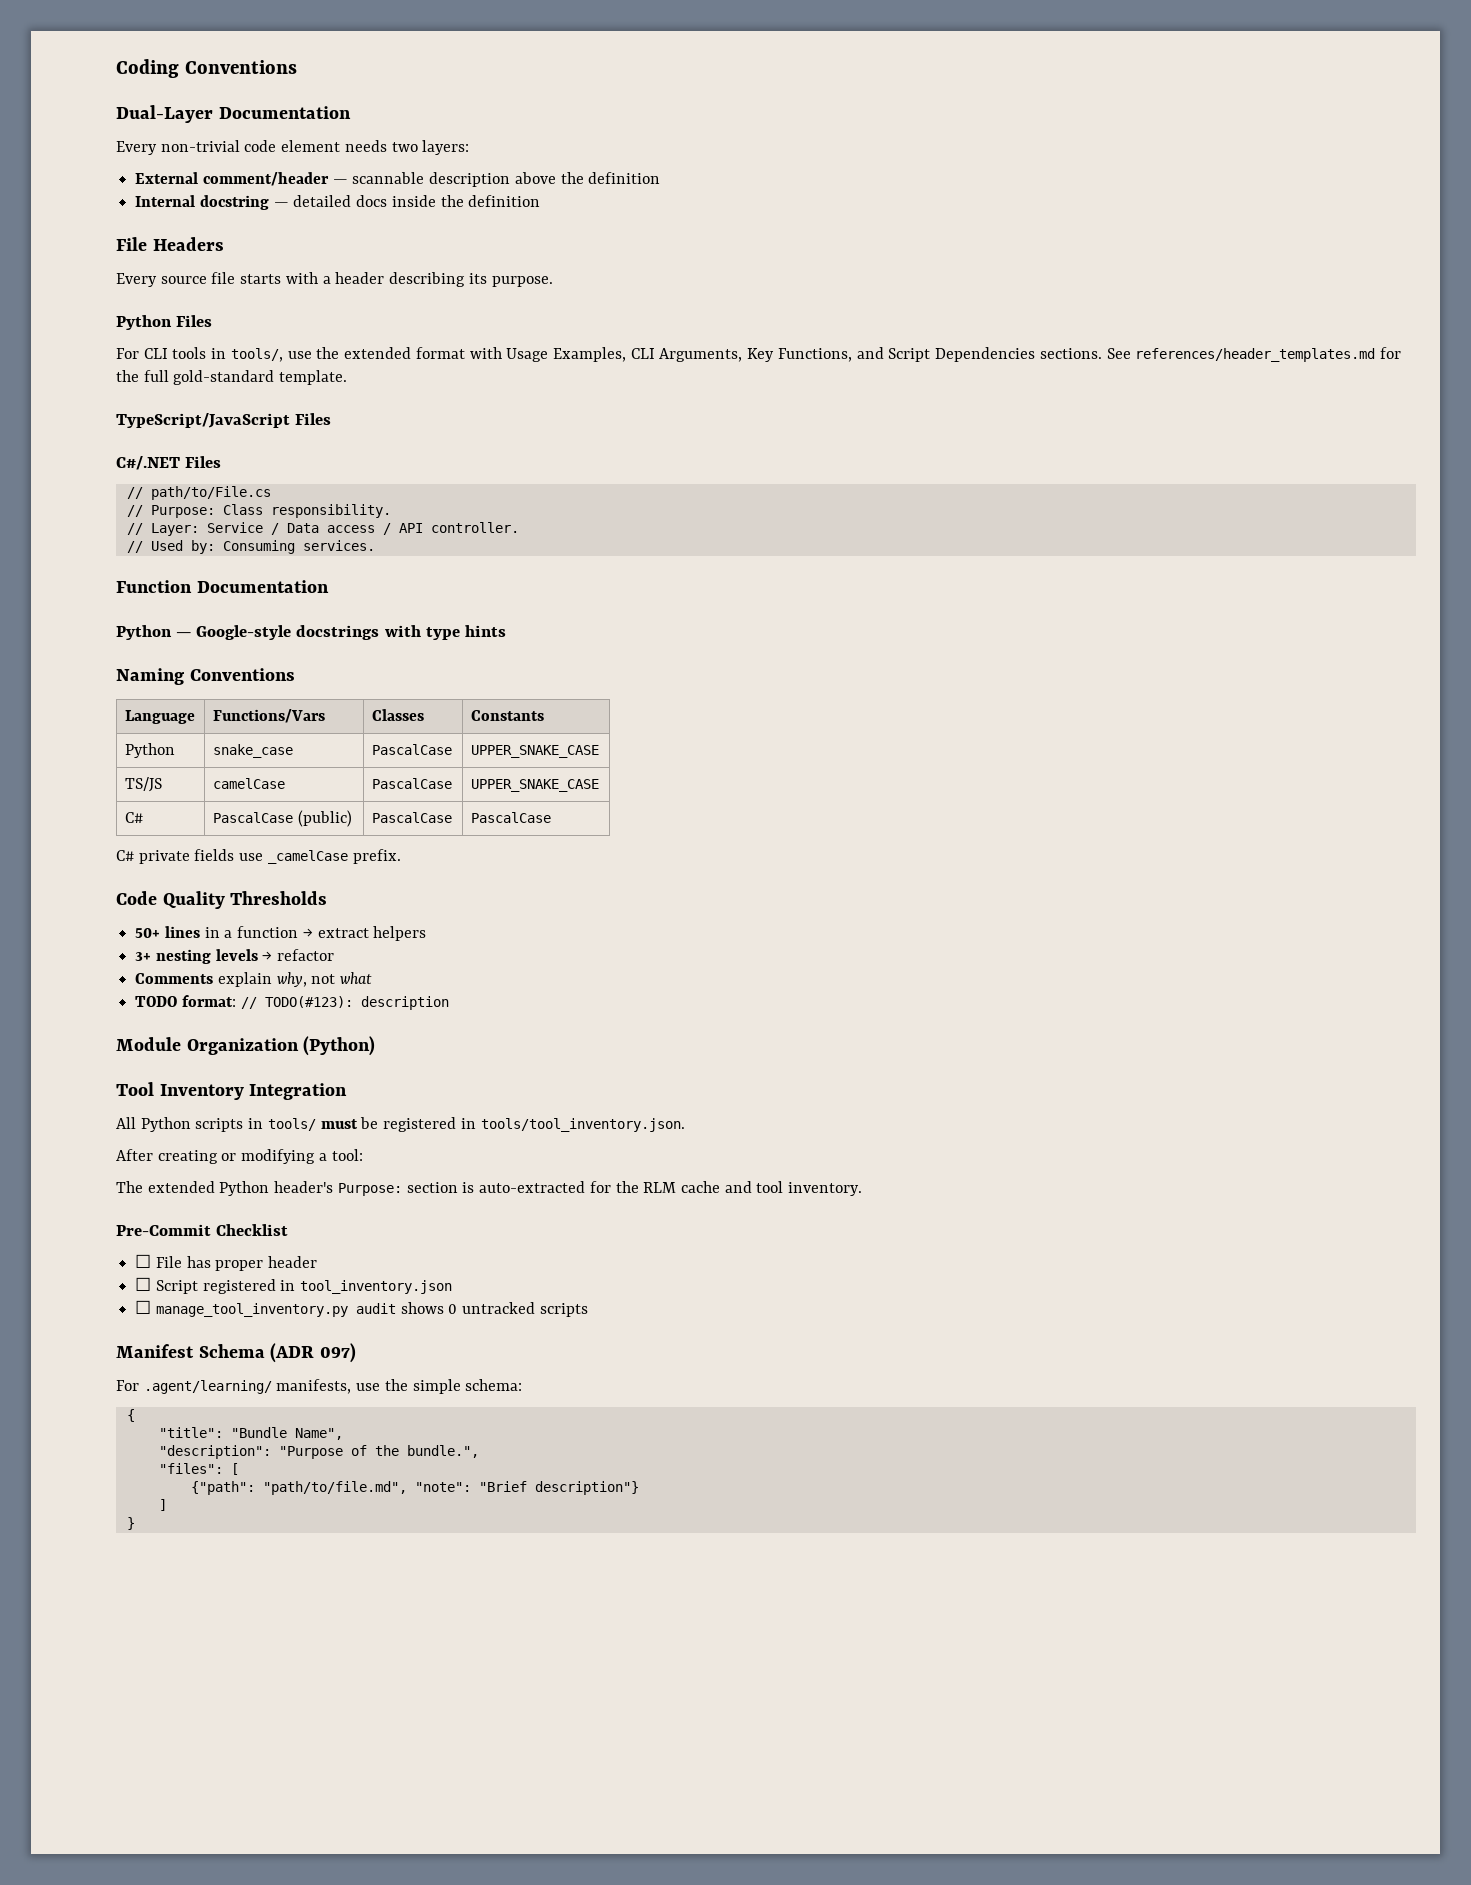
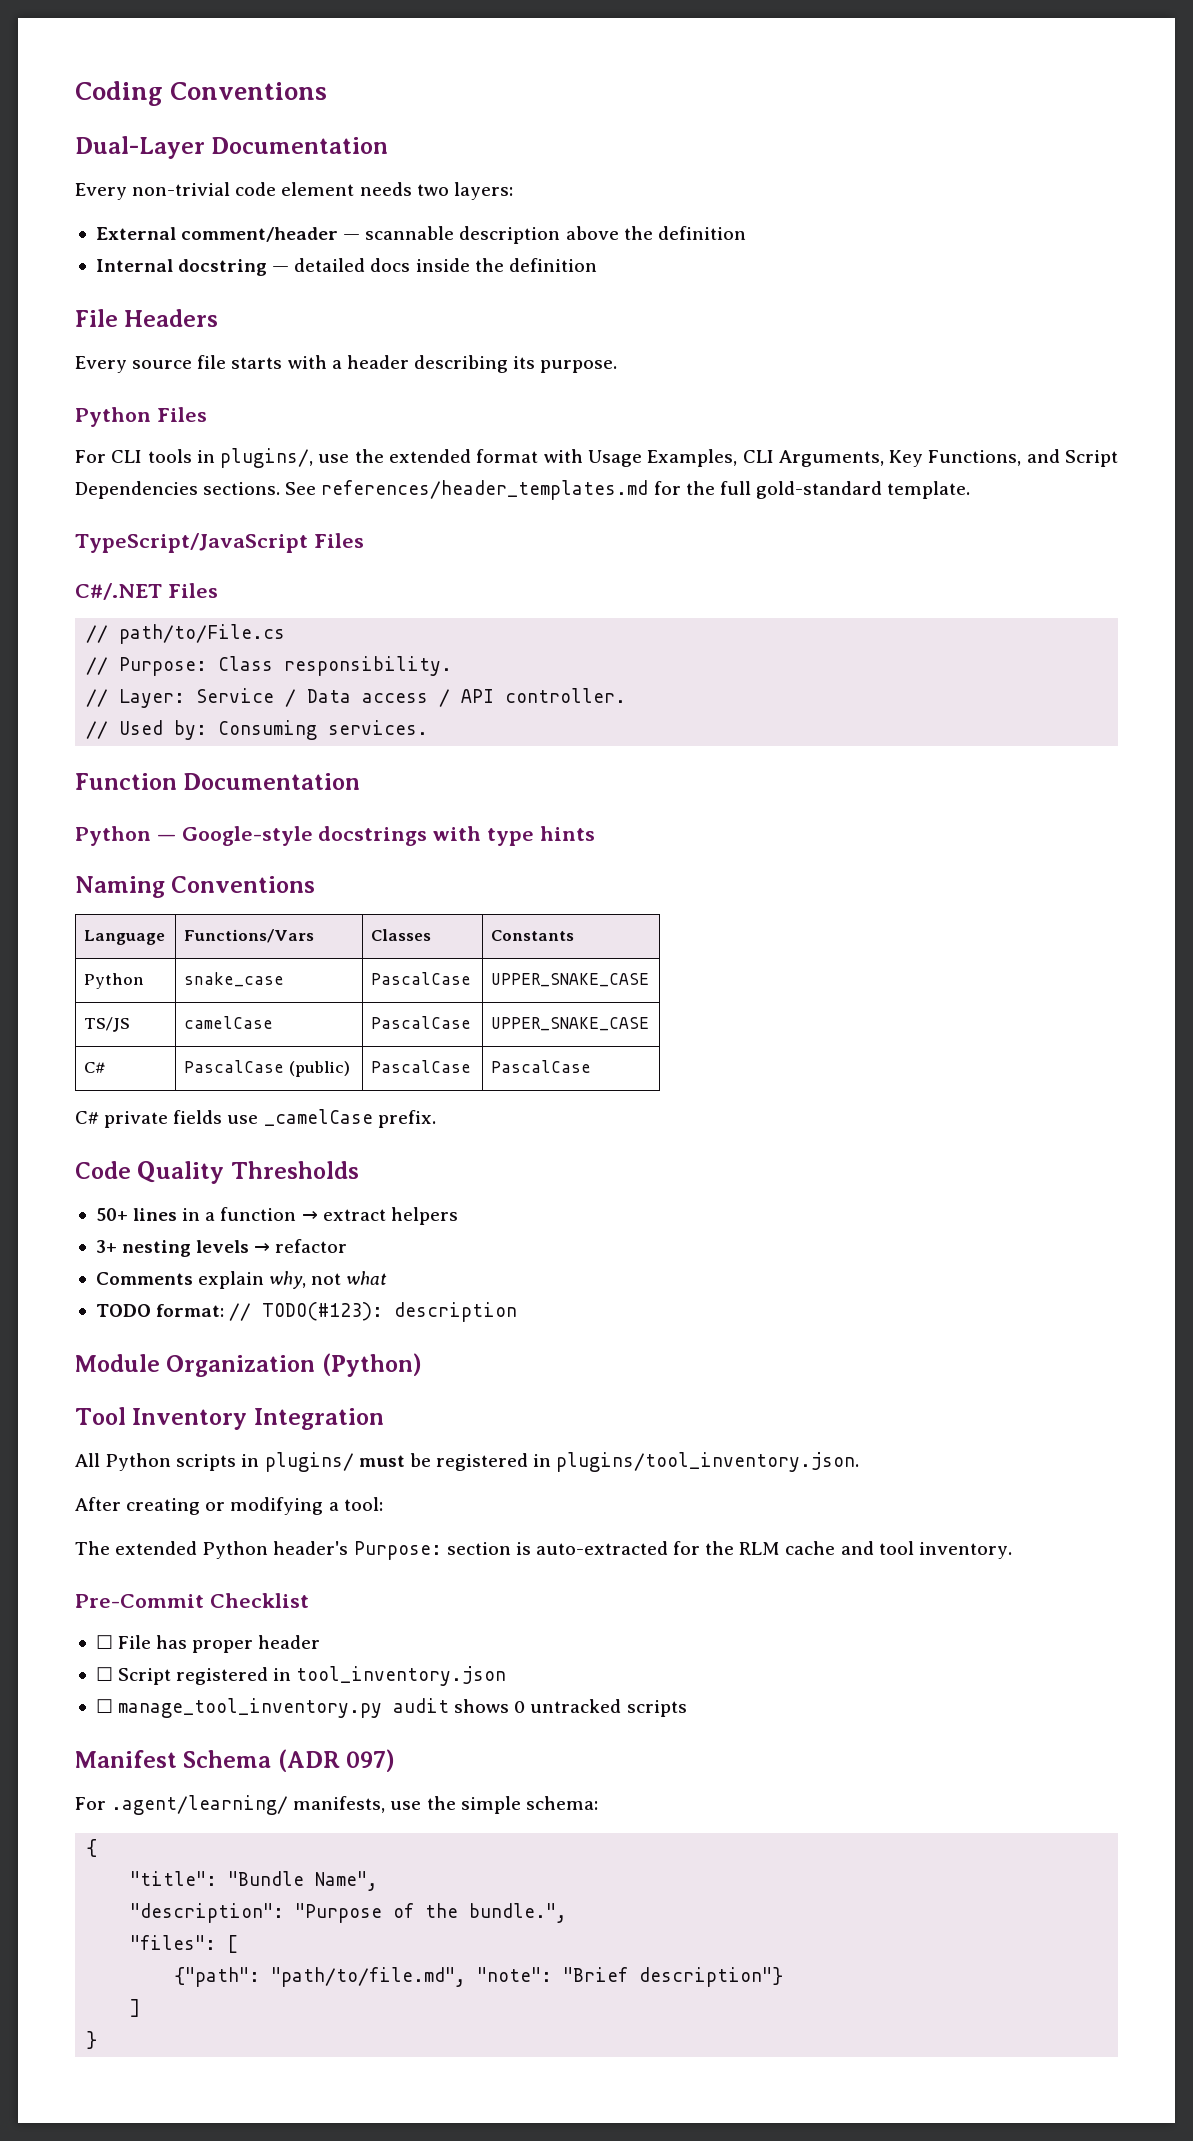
[230,348,283,362] tools/, -> [220,448,314,468] plugins/,
[267,1118,316,1131] tools/ -> [264,1452,354,1472] plugins/
[480,1118,685,1132] tools/tool_inventory.json. -> [556,1452,860,1472] plugins/tool_inventory.json.

